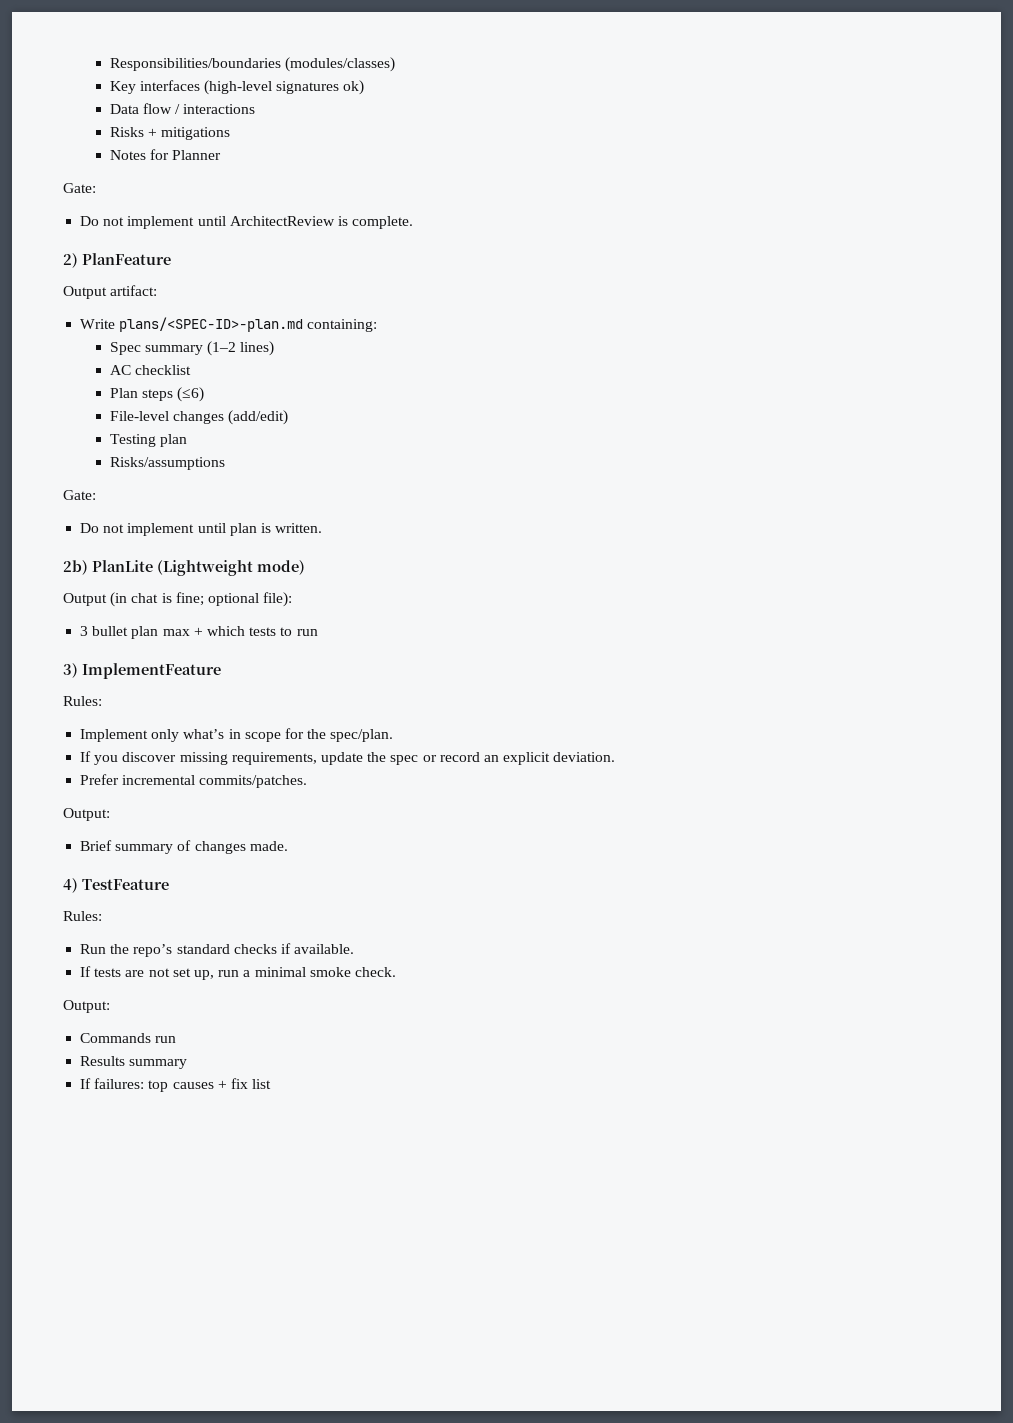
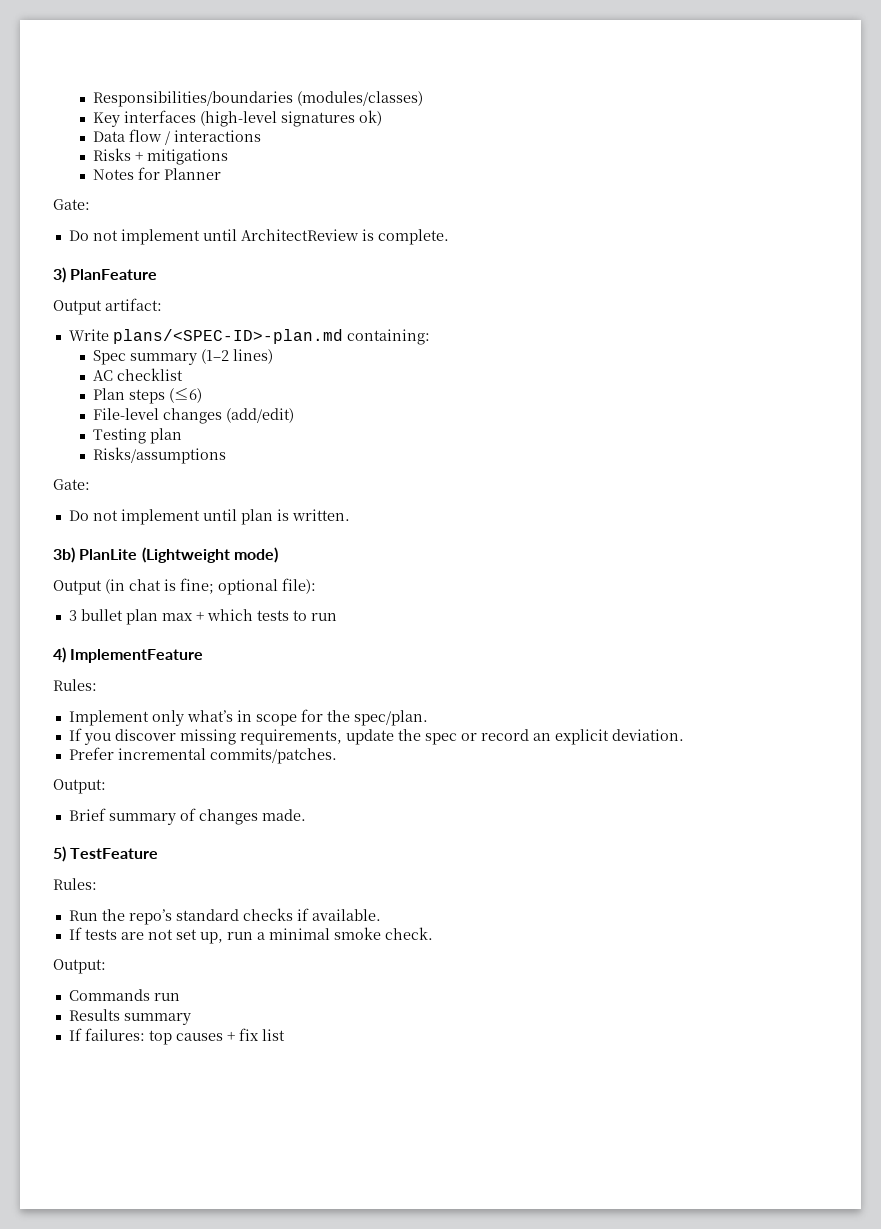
[63,253,78,268] 2) -> [53,267,66,283] 3)
[63,560,88,575] 2b) -> [53,547,75,563] 3b)
[63,663,78,678] 3) -> [53,647,66,663] 4)
[63,878,78,893] 4) -> [53,846,66,862] 5)

